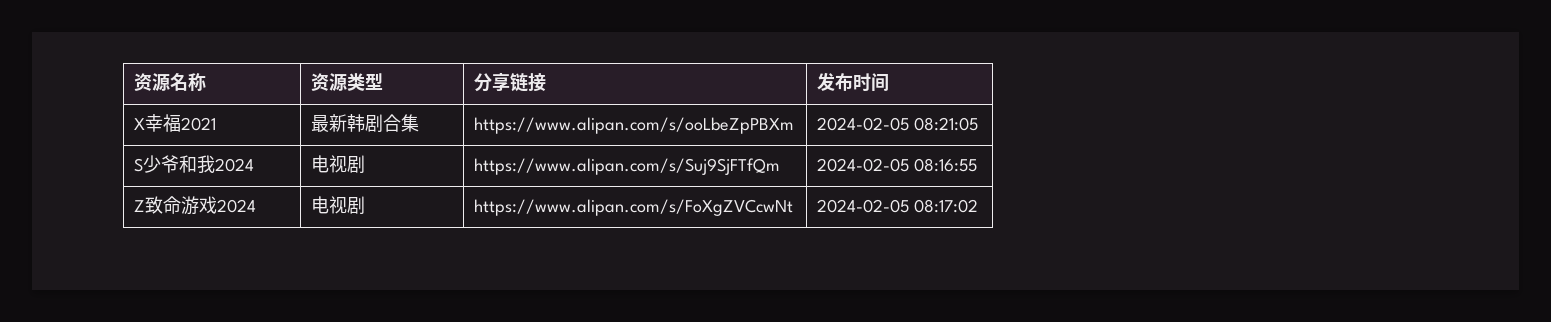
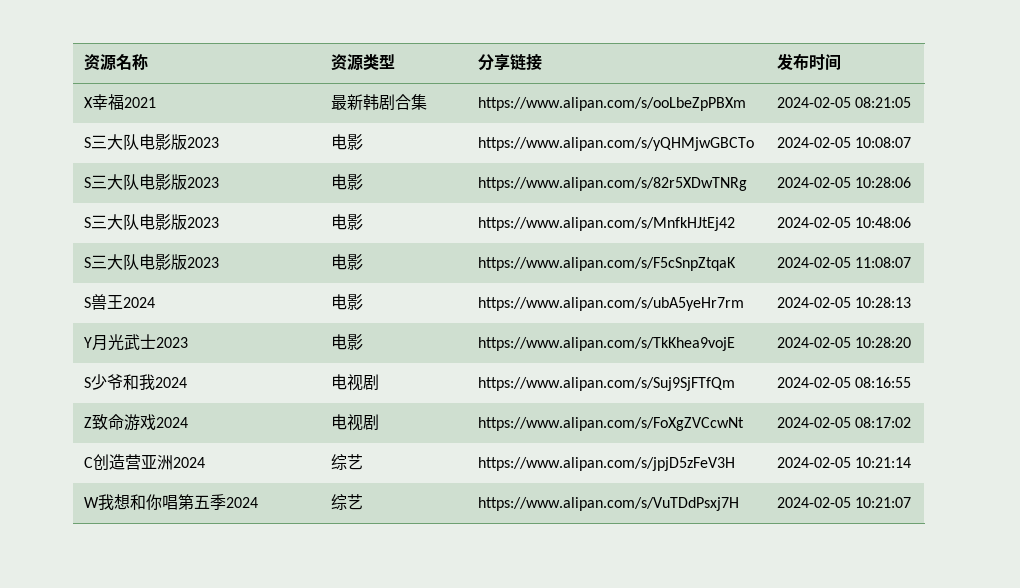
(979, 124) none -> [83,134,219,150] [330,134,363,150] [477,137,754,151] [776,137,912,148] [83,174,219,190] [330,174,363,190] [477,177,747,191] [776,177,912,188] [83,214,219,230] [330,214,363,230] [477,217,735,231] [776,217,912,228] [83,254,219,270] [330,254,363,270] [477,257,736,271] [776,257,912,268] [83,294,155,310] [330,294,363,310] [477,297,744,311] [776,297,912,308] [83,334,188,351] [330,334,363,350] [477,337,735,351] [776,337,912,348] // S三大队电影版2023 | 电影 | https://www.alipan.com/s/yQHMjwGBCTo | 2024-02-05 10:08:07 // S三大队电影版2023 | 电影 | https://www.alipan.com/s/82r5XDwTNRg | 2024-02-05 10:28:06 // S三大队电影版2023 | 电影 | https://www.alipan.com/s/MnfkHJtEj42 | 2024-02-05 10:48:06 // S三大队电影版2023 | 电影 | https://www.alipan.com/s/F5cSnpZtqaK | 2024-02-05 11:08:07 // S兽王2024 | 电影 | https://www.alipan.com/s/ubA5yeHr7rm | 2024-02-05 10:28:13 // Y月光武士2023 | 电影 | https://www.alipan.com/s/TkKhea9vojE | 2024-02-05 10:28:20
(979, 206) none -> [83,454,205,471] [330,454,363,471] [477,457,735,471] [776,457,912,468] [83,494,258,510] [330,494,363,511] [477,497,739,511] [776,497,912,508] // C创造营亚洲2024 | 综艺 | https://www.alipan.com/s/jpjD5zFeV3H | 2024-02-05 10:21:14 // W我想和你唱第五季2024 | 综艺 | https://www.alipan.com/s/VuTDdPsxj7H | 2024-02-05 10:21:07

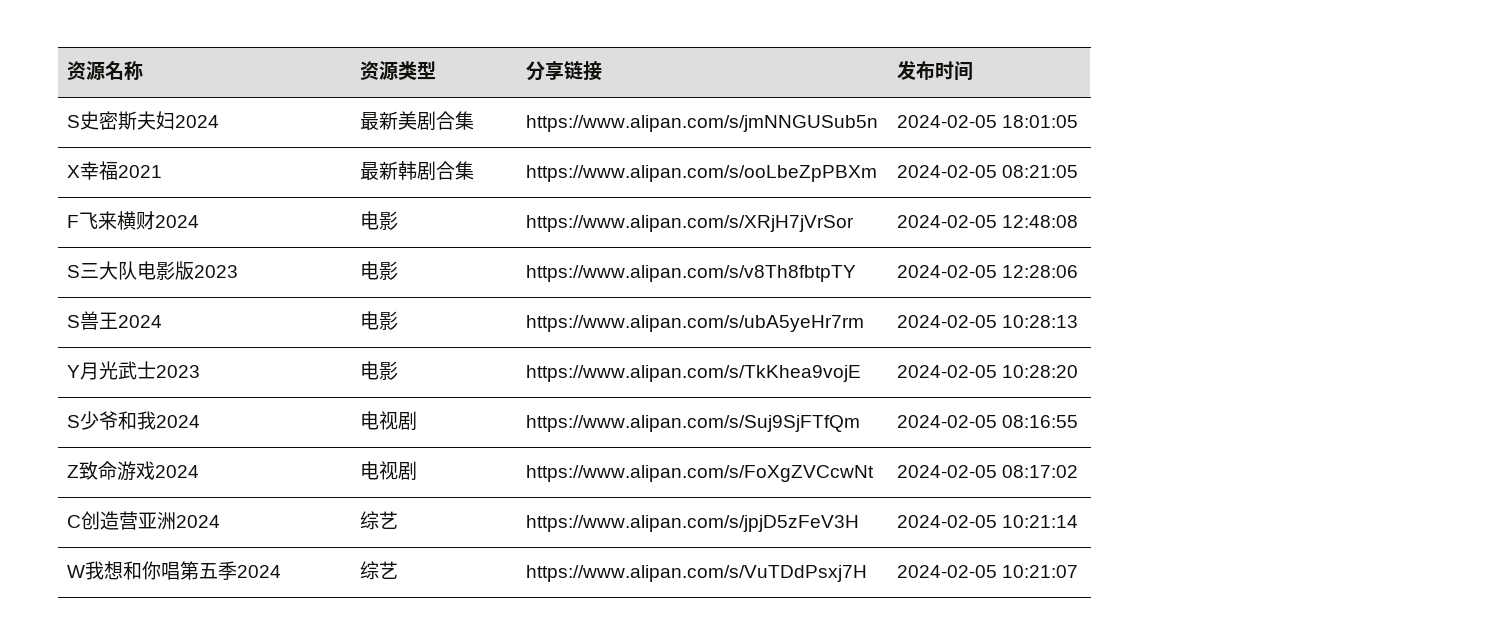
(841, 62) none -> [67,111,220,130] [360,111,475,130] [526,115,879,132] [897,115,1079,128] // S史密斯夫妇2024 | 最新美剧合集 | https://www.alipan.com/s/jmNNGUSub5n | 2024-02-05 18:01:05
[83,134,219,150] [330,134,363,150] [477,137,754,151] [776,137,912,148] [83,174,219,190] [330,174,363,190] [477,177,747,191] [776,177,912,188] [83,214,219,230] [330,214,363,230] [477,217,735,231] [776,217,912,228] [83,254,219,270] [330,254,363,270] [477,257,736,271] [776,257,912,268] S三大队电影版2023 | 电影 | https://www.alipan.com/s/yQHMjwGBCTo | 2024-02-05 10:08:07 // S三大队电影版2023 | 电影 | https://www.alipan.com/s/82r5XDwTNRg | 2024-02-05 10:28:06 // S三大队电影版2023 | 电影 | https://www.alipan.com/s/MnfkHJtEj42 | 2024-02-05 10:48:06 // S三大队电影版2023 | 电影 | https://www.alipan.com/s/F5cSnpZtqaK | 2024-02-05 11:08:07 -> [67,211,200,230] [360,211,399,230] [526,215,855,232] [897,215,1079,228] [67,261,239,280] [360,261,399,280] [526,265,857,282] [897,265,1079,278] F飞来横财2024 | 电影 | https://www.alipan.com/s/XRjH7jVrSor | 2024-02-05 12:48:08 // S三大队电影版2023 | 电影 | https://www.alipan.com/s/v8Th8fbtpTY | 2024-02-05 12:28:06

